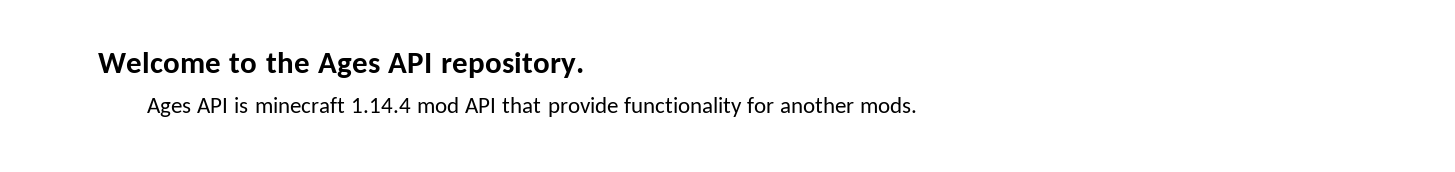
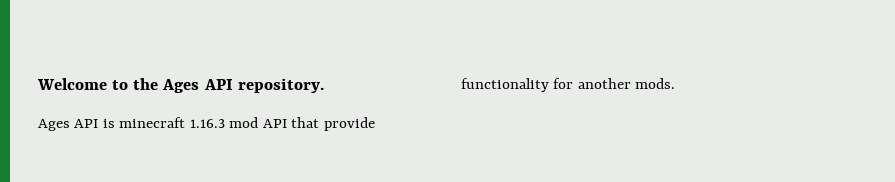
[350,98,411,113] 1.14.4 -> [189,119,225,128] 1.16.3

